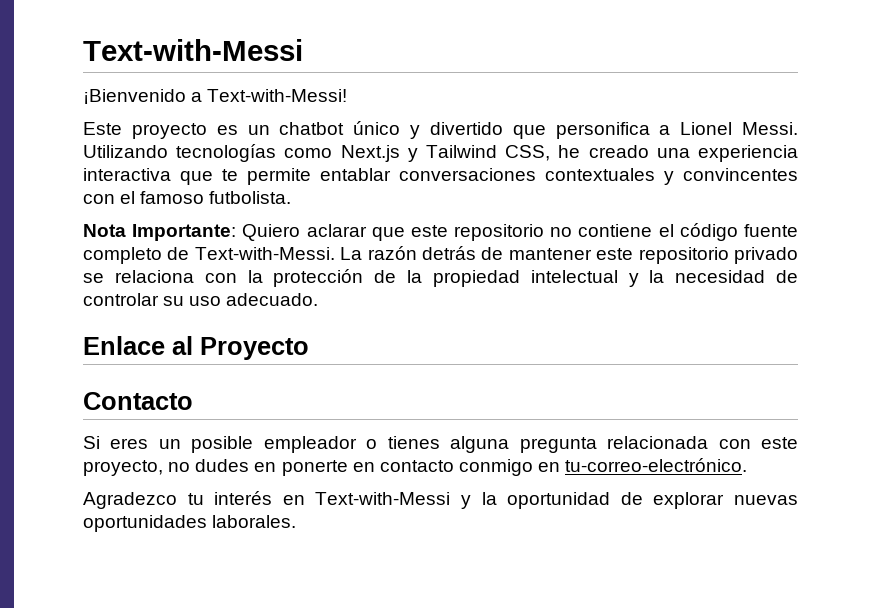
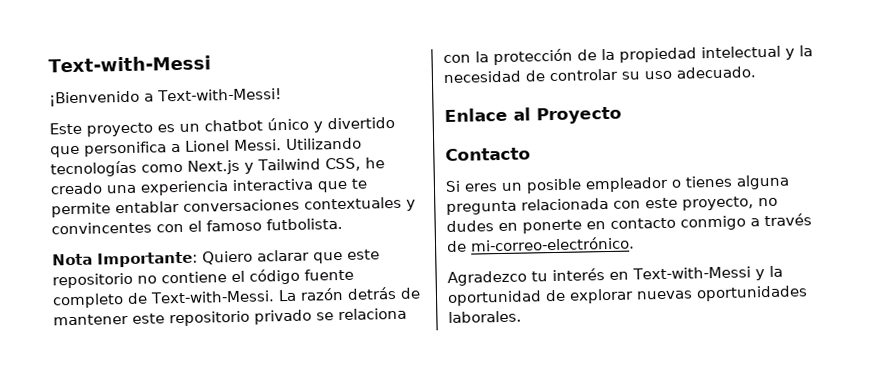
[538,458,748,472] en tu-correo-electrónico. -> [750,213,812,227] [446,236,635,253] a través de mi-correo-electrónico.

